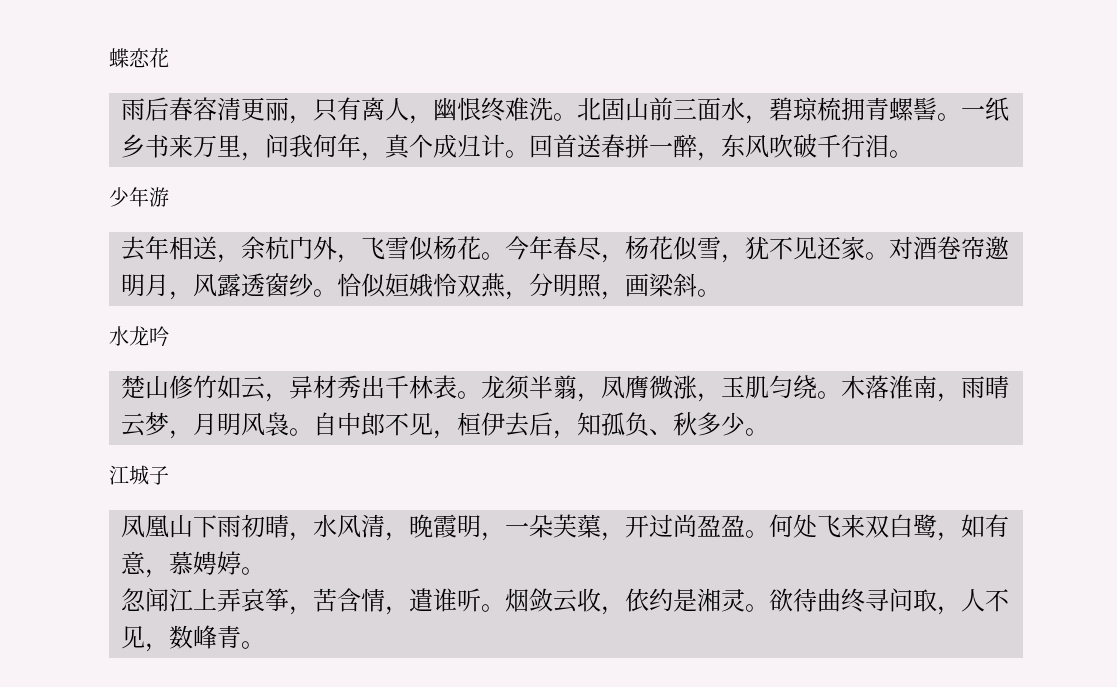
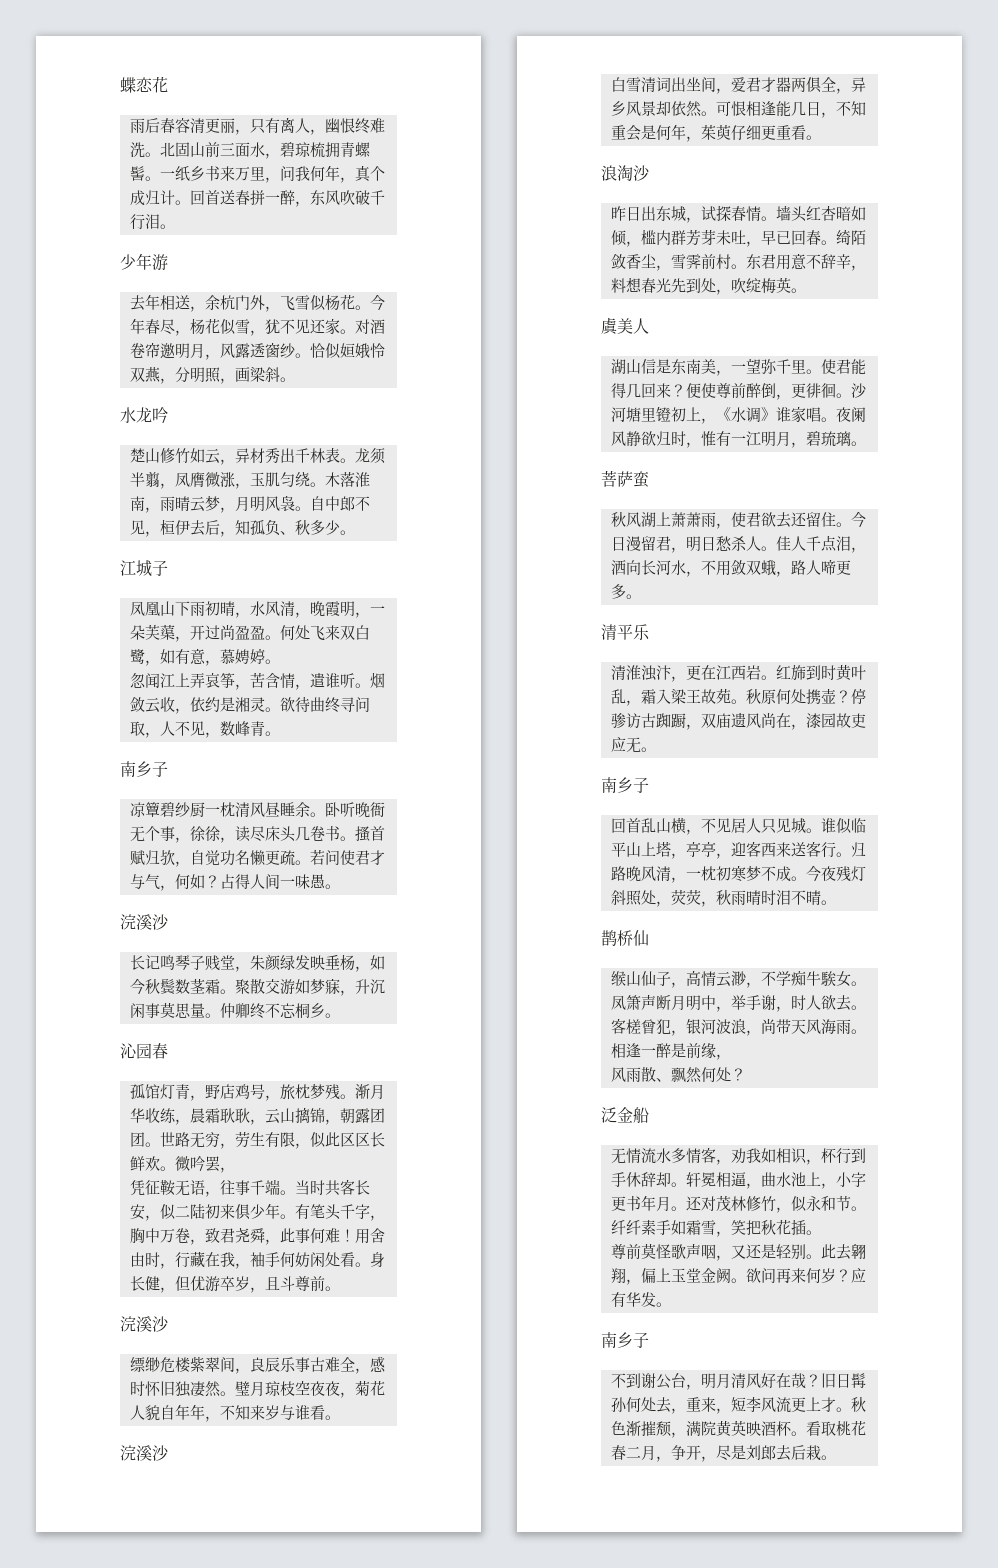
(265, 645) none -> [120,761,168,777] [129,802,385,818] [129,825,385,843] [129,849,385,867] [129,874,340,891] [120,914,169,930] [129,954,385,972] [129,978,385,996] [129,1002,340,1019] [120,1043,168,1059] [129,1083,385,1101] [129,1107,385,1125] [129,1131,385,1149] [129,1156,235,1173] [129,1179,370,1197] [129,1203,385,1221] [129,1227,385,1245] [129,1251,385,1269] [129,1276,340,1293] [120,1316,169,1332] [129,1356,386,1374] [129,1380,385,1398] [129,1404,340,1422] [120,1445,169,1461] [610,77,866,94] [610,101,866,118] [610,124,821,142] [601,165,650,181] [610,205,866,223] [610,229,866,247] [610,253,866,271] [610,277,806,295] [601,317,649,335] [610,358,866,376] [610,383,867,400] [610,406,866,424] [610,431,866,448] [601,470,649,488] [610,511,866,529] [610,535,866,553] [610,559,851,577] [610,584,641,599] [601,624,650,640] [610,664,866,682] [610,688,866,706] [610,712,866,730] [610,737,656,753] [601,777,649,793] [610,817,866,835] [610,841,866,859] [610,865,866,883] [610,889,836,907] [601,930,649,946] [610,970,866,988] [610,994,866,1012] [610,1018,866,1036] [610,1043,731,1060] [610,1066,746,1083] [601,1107,649,1123] [610,1147,866,1165] [610,1172,866,1189] [610,1195,866,1213] [610,1219,821,1237] [610,1243,866,1261] [610,1268,866,1285] [610,1292,671,1307] [601,1332,649,1348] [610,1373,866,1390] [610,1396,866,1414] [610,1420,866,1438] [610,1445,836,1462] // 南乡子 // 凉簟碧纱厨一枕清风昼睡余。卧听晚衙无个事，徐徐，读尽床头几卷书。搔首赋归欤，自觉功名懒更疏。若问使君才与气，何如？占得人间一味愚。 // 浣溪沙 // 长记鸣琴子贱堂，朱颜绿发映垂杨，如今秋鬓数茎霜。聚散交游如梦寐，升沉闲事莫思量。仲卿终不忘桐乡。 // 沁园春 // 孤馆灯青，野店鸡号，旅枕梦残。渐月华收练，晨霜耿耿，云山摛锦，朝露团团。世路无穷，劳生有限，似此区区长鲜欢。微吟罢， // 凭征鞍无语，往事千端。当时共客长安，似二陆初来俱少年。有笔头千字，胸中万卷，致君尧舜，此事何难！用舍由时，行藏在我，袖手何妨闲处看。身长健，但优游卒岁，且斗尊前。 // 浣溪沙 // 缥缈危楼紫翠间，良辰乐事古难全，感时怀旧独凄然。璧月琼枝空夜夜，菊花人貌自年年，不知来岁与谁看。 // 浣溪沙 // 白雪清词出坐间，爱君才器两俱全，异乡风景却依然。可恨相逢能几日，不知重会是何年，茱萸仔细更重看。 // 浪淘沙 // 昨日出东城，试探春情。墙头红杏暗如倾，槛内群芳芽未吐，早已回春。绮陌敛香尘，雪霁前村。东君用意不辞辛，料想春光先到处，吹绽梅英。 // 虞美人 // 湖山信是东南美，一望弥千里。使君能得几回来？便使尊前醉倒，更徘徊。沙河塘里镫初上，《水调》谁家唱。夜阑风静欲归时，惟有一江明月，碧琉璃。 // 菩萨蛮 // 秋风湖上萧萧雨，使君欲去还留住。今日漫留君，明日愁杀人。佳人千点泪，洒向长河水，不用敛双蛾，路人啼更多。 // 清平乐 // 清淮浊汴，更在江西岩。红旆到时黄叶乱，霜入梁王故苑。秋原何处携壶？停骖访古踟蹰，双庙遗风尚在，漆园故吏应无。 // 南乡子 // 回首乱山横，不见居人只见城。谁似临平山上塔，亭亭，迎客西来送客行。归路晚风清，一枕初寒梦不成。今夜残灯斜照处，荧荧，秋雨晴时泪不晴。 // 鹊桥仙 // 缑山仙子，高情云渺，不学痴牛騃女。凤箫声断月明中，举手谢，时人欲去。客槎曾犯，银河波浪，尚带天风海雨。相逢一醉是前缘， // 风雨散、飘然何处？ // 泛金船 // 无情流水多情客，劝我如相识，杯行到手休辞却。轩冕相逼，曲水池上，小字更书年月。还对茂林修竹，似永和节。纤纤素手如霜雪，笑把秋花插。 // 尊前莫怪歌声咽，又还是轻别。此去翱翔，偏上玉堂金阙。欲问再来何岁？应有华发。 // 南乡子 // 不到谢公台，明月清风好在哉？旧日髯孙何处去，重来，短李风流更上才。秋色渐摧颓，满院黄英映酒杯。看取桃花春二月，争开，尽是刘郎去后栽。

